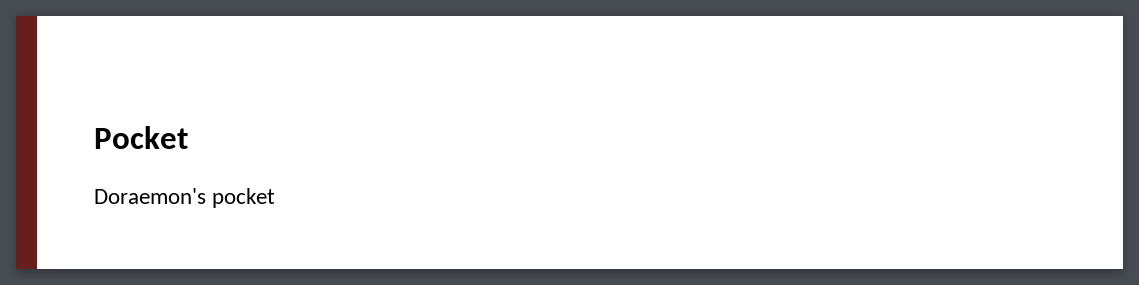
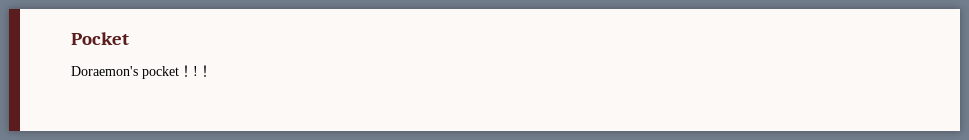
(276, 198) none -> [179,65,212,77] ！!！

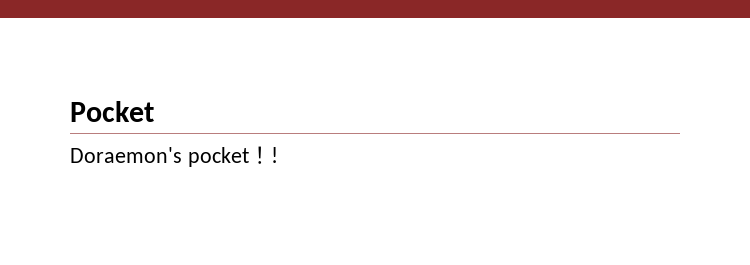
[198,65,212,77] ！ -> (278, 155) none

